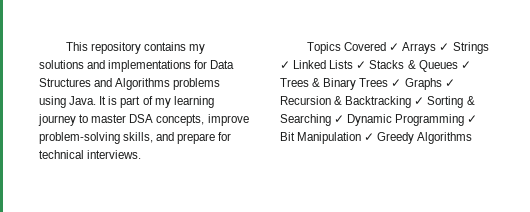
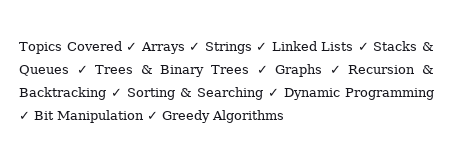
[66,42,206,54] [39,60,235,72] [39,78,221,90] [39,96,214,108] [38,114,249,126] [39,132,232,144] [39,150,142,159] This repository contains my solutions and implementations for Data Structures and Algorithms problems using Java. It is part of my learning journey to master DSA concepts, improve problem-solving skills, and prepare for technical interviews. // -> (19, 48) none

